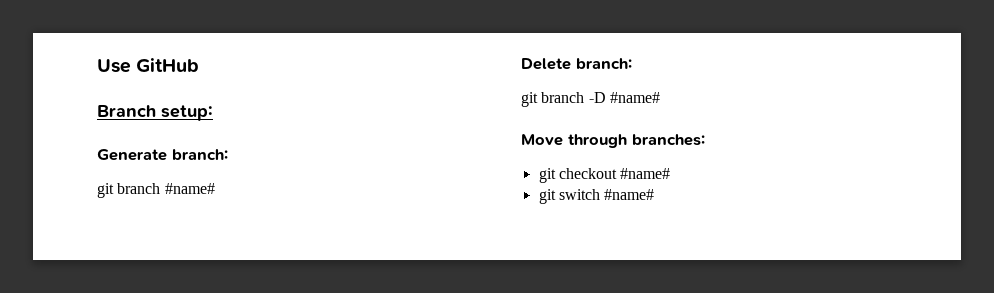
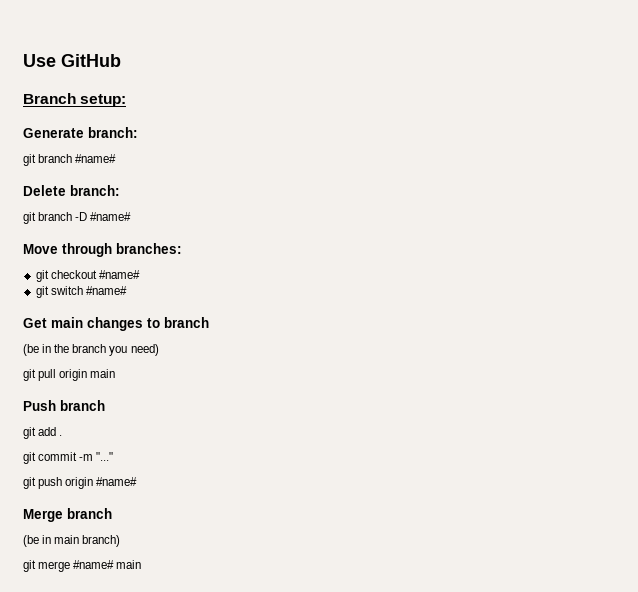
(655, 194) none -> [23,317,209,331] [23,344,159,356] [23,369,116,381] [23,400,105,411] [23,427,63,439] [23,452,114,464] [23,477,138,489] [23,508,112,522] [23,535,121,547] [23,560,142,572] // Get main changes to branch // (be in the branch you need) // git pull origin main // Push branch // git add . // git commit -m "..." // git push origin #name# // Merge branch // (be in main branch) // git merge #name# main

